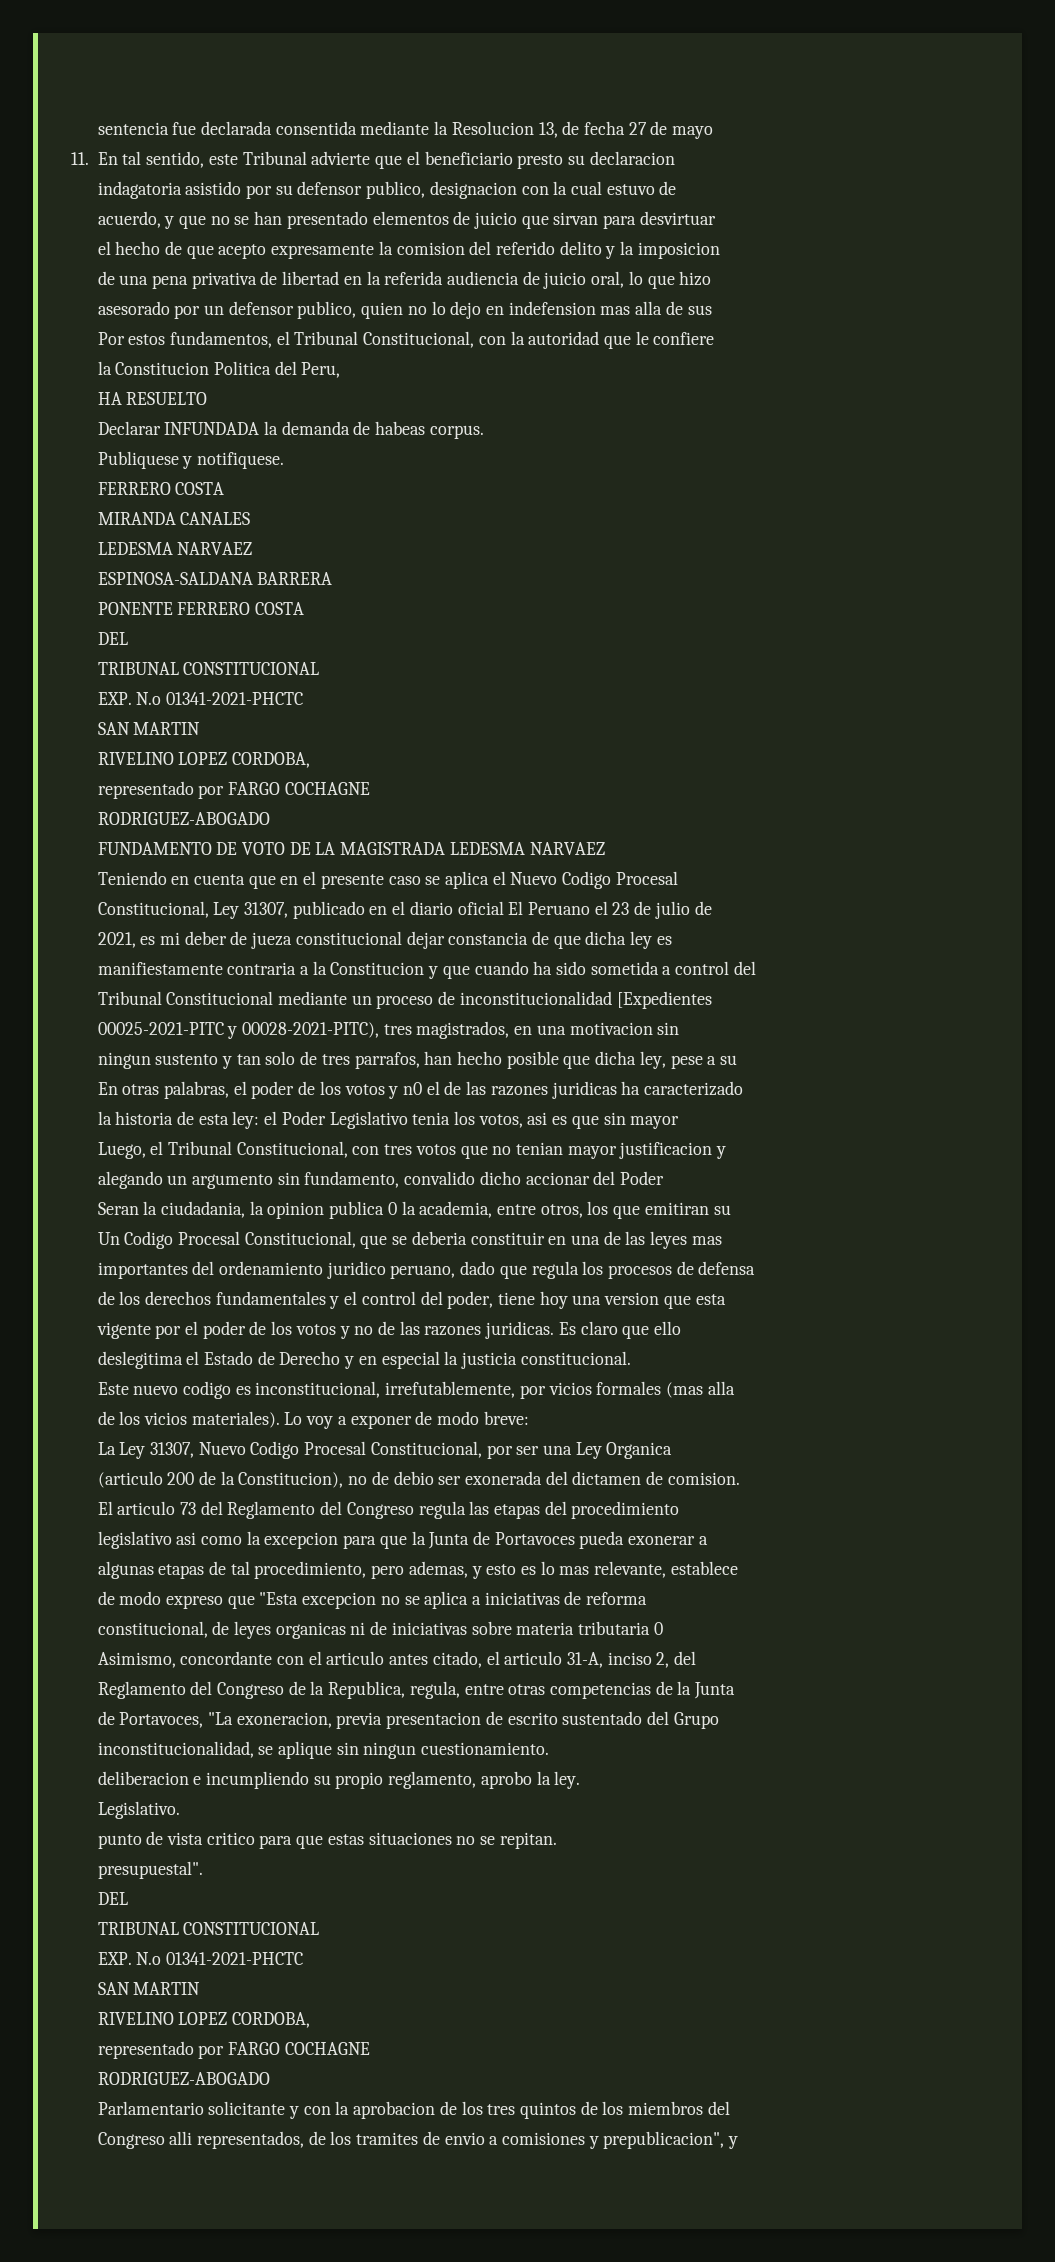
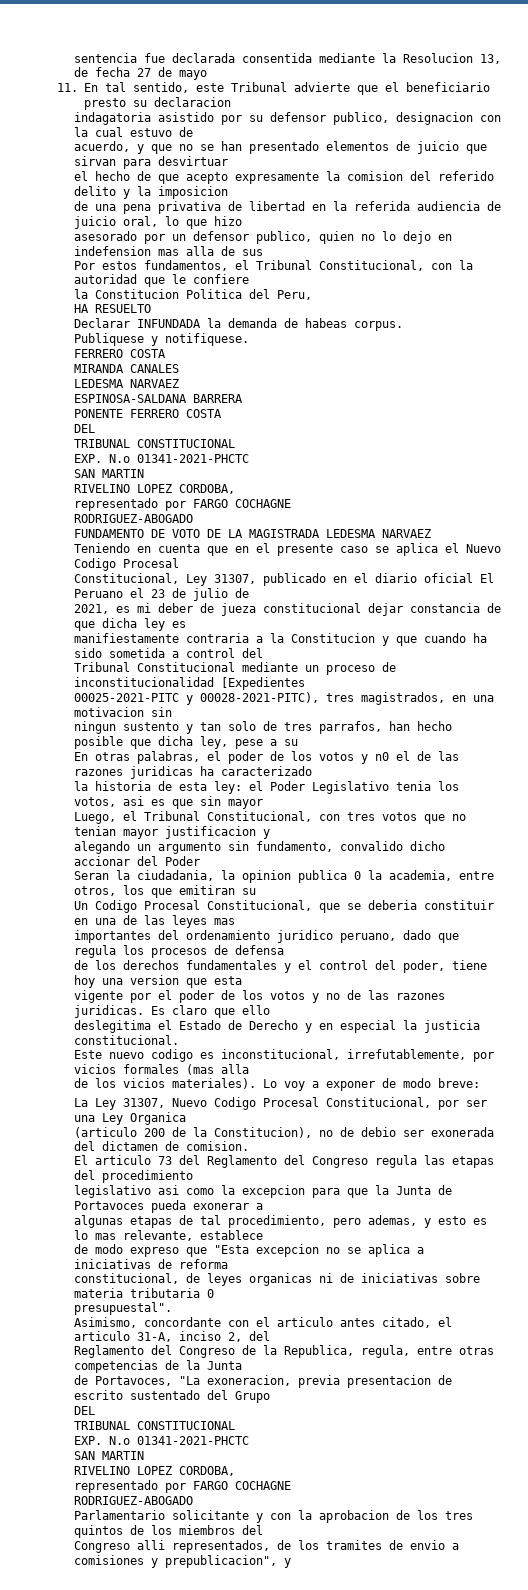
(663, 1628) none -> [73,1302,172,1315] // presupuestal".
[97,1741,550,1759] [97,1771,581,1789] [97,1801,180,1819] [97,1831,557,1849] [97,1861,203,1879] // inconstitucionalidad, se aplique sin ningun cuestionamiento. // deliberacion e incumpliendo su propio reglamento, aprobo la ley. // Legislativo. // punto de vista critico para que estas situaciones no se repitan. // presupuestal". -> (270, 1397) none

